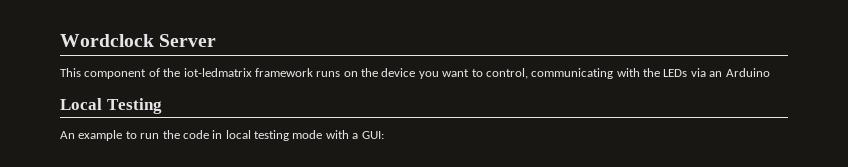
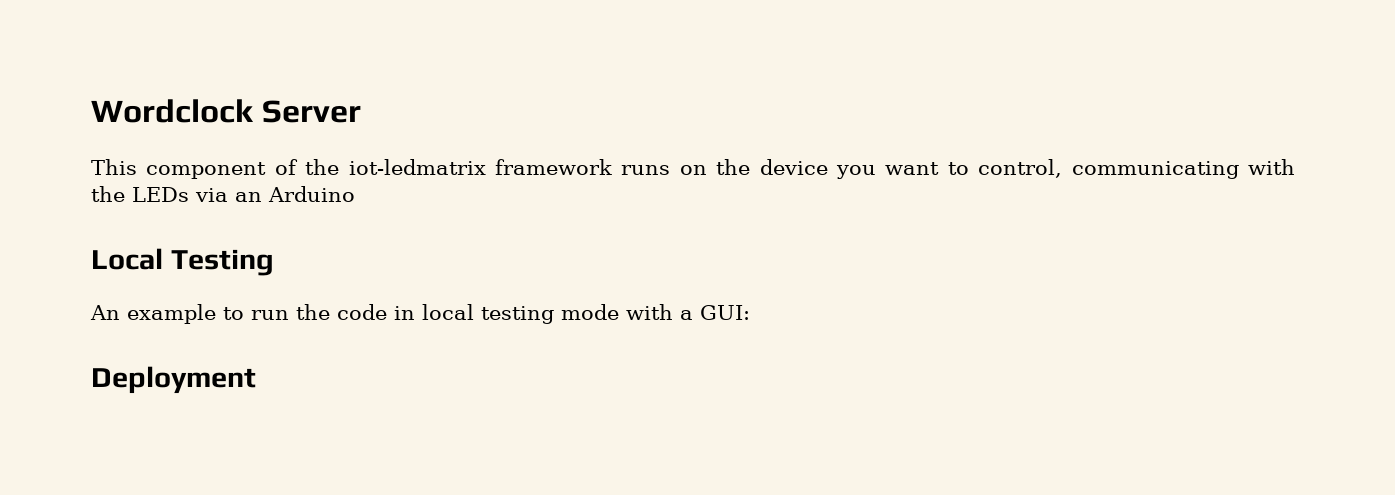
(384, 135) none -> [91,366,256,394] // Deployment

